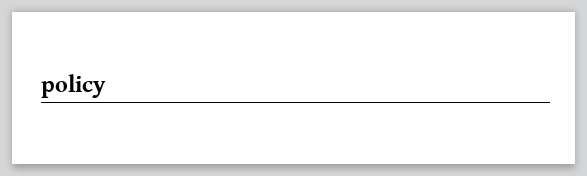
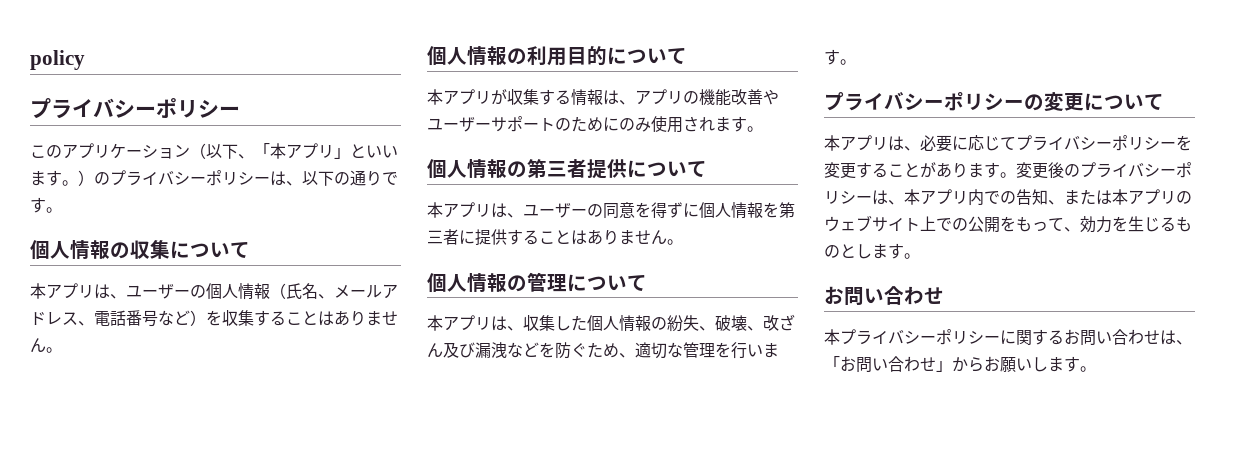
(106, 86) none -> [30,98,240,119] [30,143,398,159] [30,170,398,186] [30,197,62,213] [30,240,250,260] [30,283,398,300] [30,310,398,327] [30,338,62,353] [427,46,687,66] [427,89,779,106] [427,116,763,133] [427,159,707,179] [427,202,795,219] [427,229,683,246] [427,272,647,293] [427,314,795,332] [427,342,779,359] [824,49,856,65] [824,92,1164,112] [824,135,1192,152] [824,162,1192,179] [824,189,1192,206] [824,215,1192,233] [824,243,920,259] [824,286,944,305] [824,329,1192,346] [824,356,1096,373] // プライバシーポリシー // このアプリケーション（以下、「本アプリ」といいます。）のプライバシーポリシーは、以下の通りです。 // 個人情報の収集について // 本アプリは、ユーザーの個人情報（氏名、メールアドレス、電話番号など）を収集することはありません。 // 個人情報の利用目的について // 本アプリが収集する情報は、アプリの機能改善やユーザーサポートのためにのみ使用されます。 // 個人情報の第三者提供について // 本アプリは、ユーザーの同意を得ずに個人情報を第三者に提供することはありません。 // 個人情報の管理について // 本アプリは、収集した個人情報の紛失、破壊、改ざん及び漏洩などを防ぐため、適切な管理を行います。 // プライバシーポリシーの変更について // 本アプリは、必要に応じてプライバシーポリシーを変更することがあります。変更後のプライバシーポリシーは、本アプリ内での告知、または本アプリのウェブサイト上での公開をもって、効力を生じるものとします。 // お問い合わせ // 本プライバシーポリシーに関するお問い合わせは、「お問い合わせ」からお願いします。

